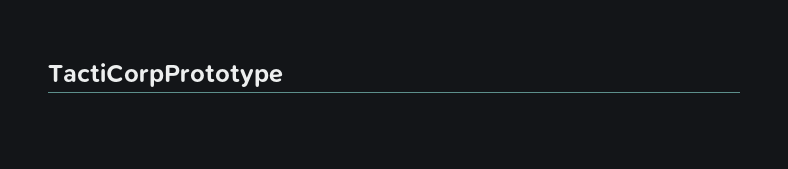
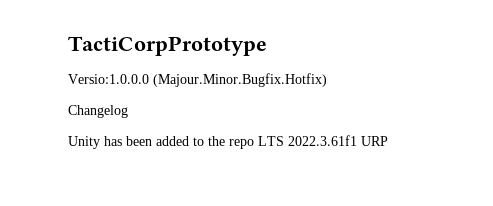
(283, 75) none -> [68,73,327,87] [68,105,128,118] [68,135,388,149] // Versio:1.0.0.0 (Majour.Minor.Bugfix.Hotfix) // Changelog // Unity has been added to the repo LTS 2022.3.61f1 URP

